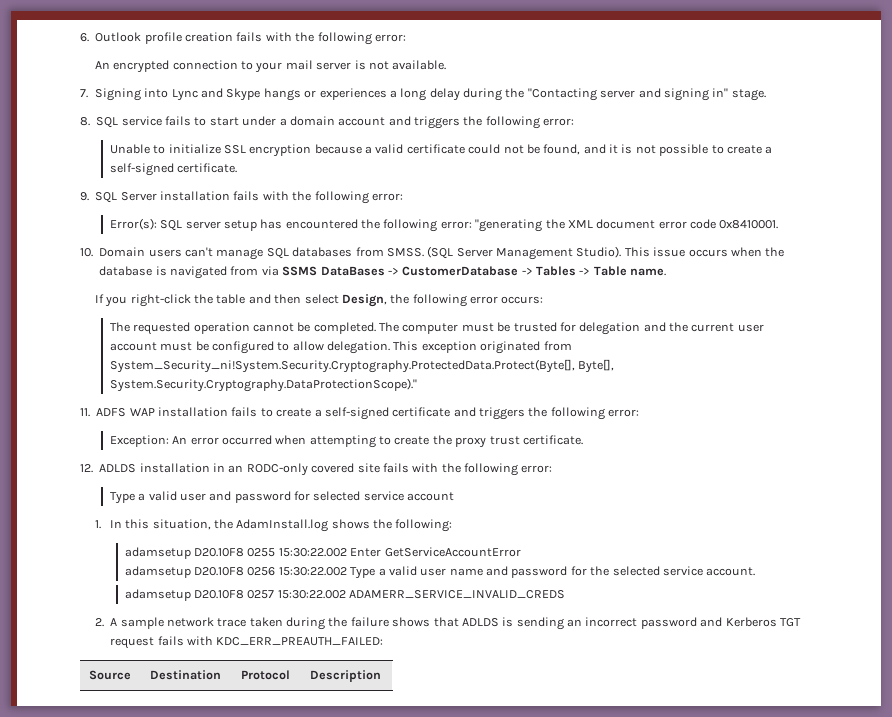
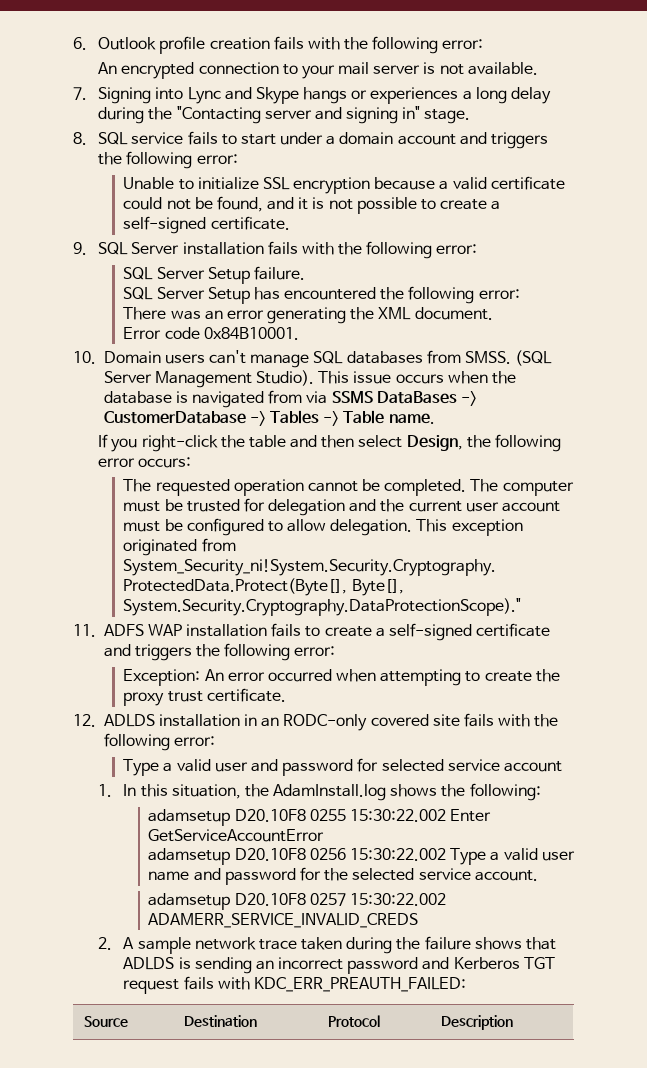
[109,218,257,231] Error(s): SQL server setup -> [123,266,305,284] [123,287,250,304] SQL Server Setup failure. // SQL Server Setup
[475,219,779,232] "generating the XML document error code 0x8410001. -> [123,307,493,324] [123,327,299,340] // There was an error generating the XML document. // Error code 0x84B10001.

